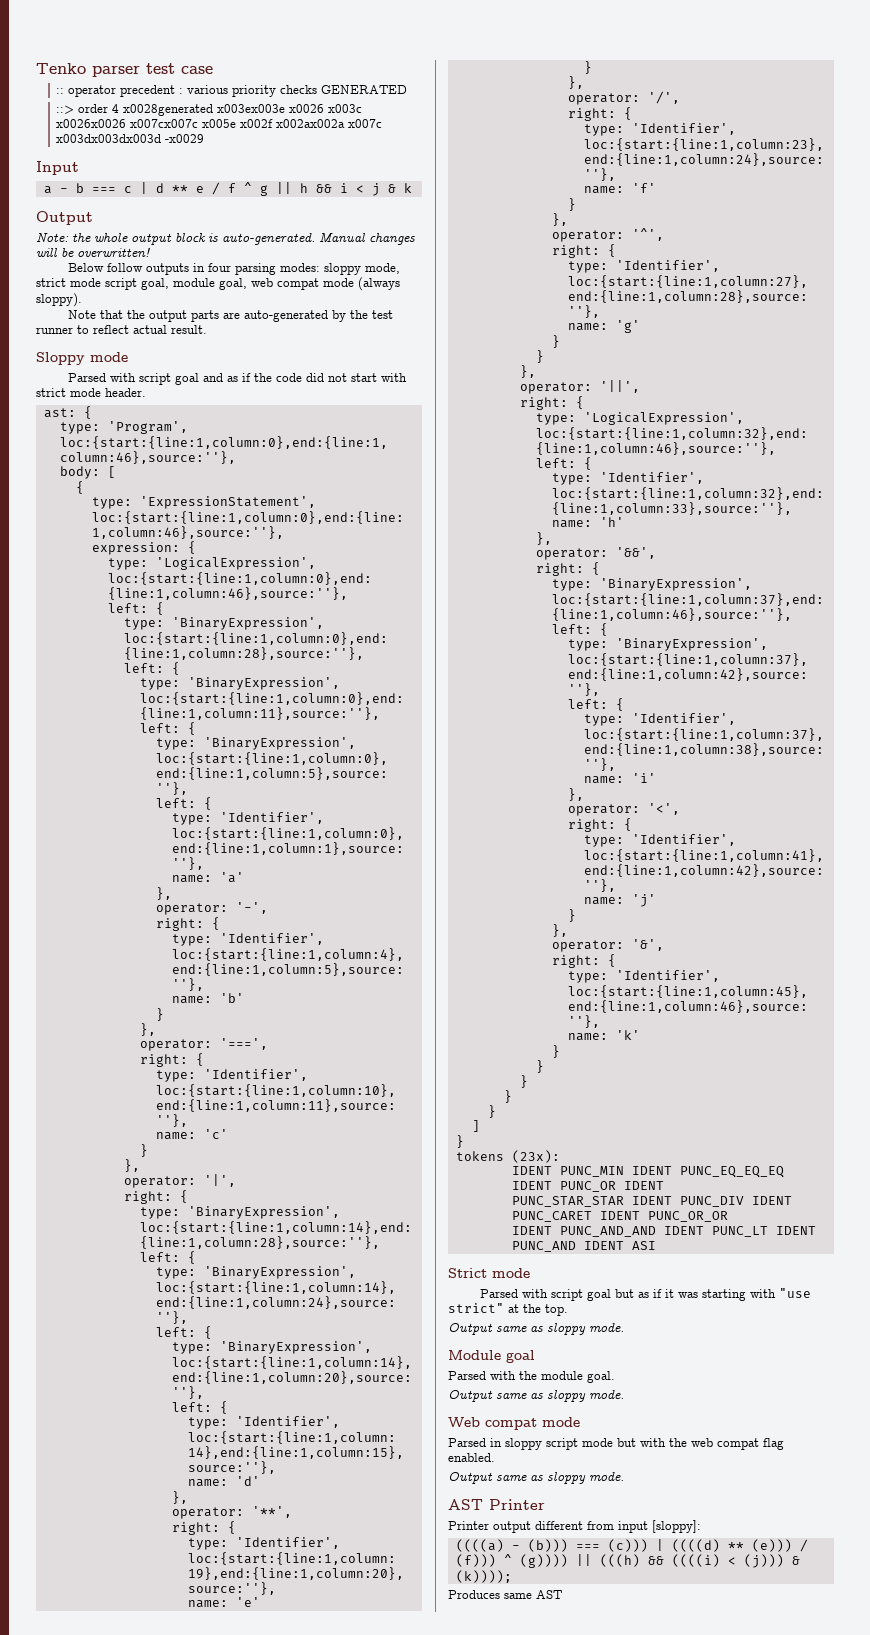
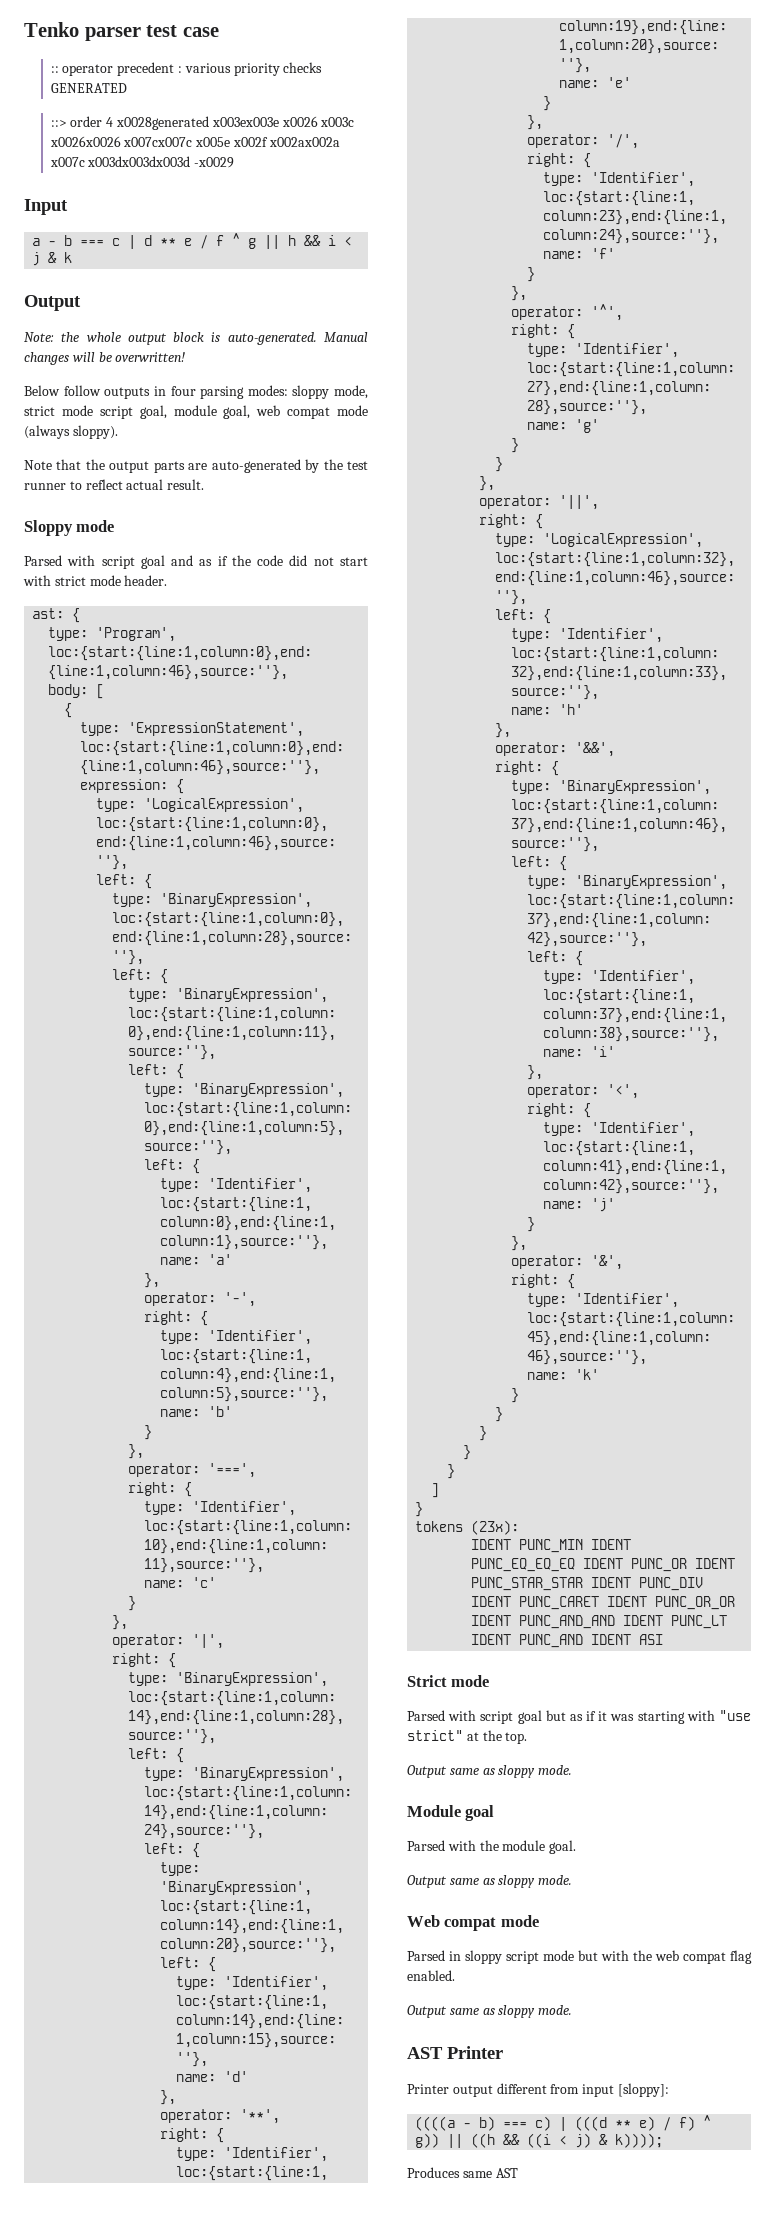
[455,1539,808,1552] [455,1554,800,1568] [455,1570,512,1583] ((((a) - (b))) === (c))) | ((((d) ** (e))) / (f))) ^ (g)))) || (((h) && ((((i) < (j))) & (k)))); -> [415,2115,712,2131] [415,2133,664,2148] ((((a - b) === c) | (((d ** e) / f) ^ g)) || ((h && ((i < j) & k))));

